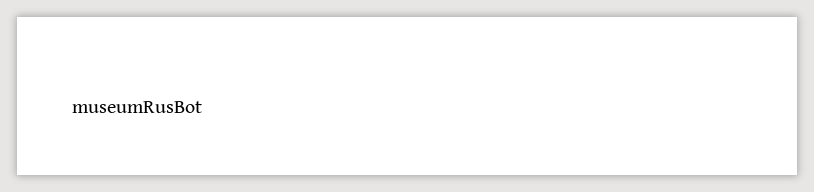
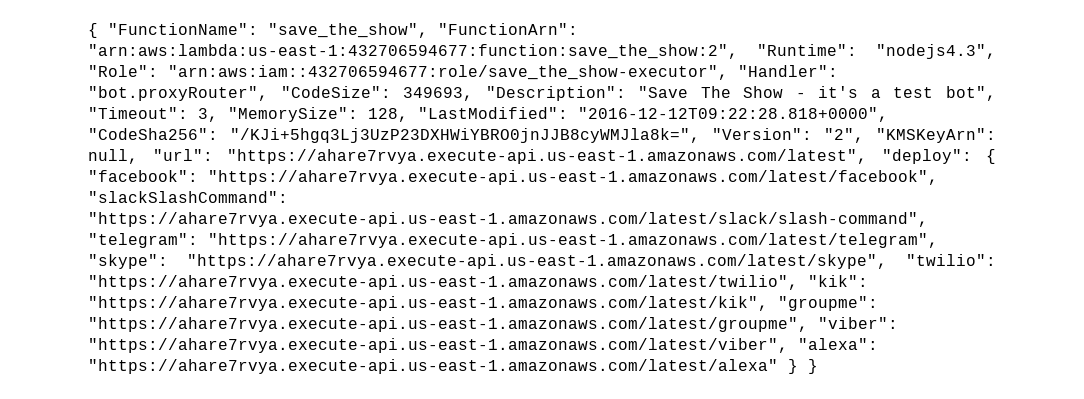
[72,101,202,113] museumRusBot -> [88,23,578,38] [88,44,996,59] [88,65,838,80] [88,86,996,101] [88,107,888,122] [88,128,996,143] [88,149,996,164] [88,170,938,185] [88,191,288,203] [88,212,928,227] [88,233,938,248] [88,254,996,269] [88,275,868,290] [88,296,878,311] [88,317,898,332] [88,338,878,353] [88,359,818,374] { "FunctionName": "save_the_show", "FunctionArn": "arn:aws:lambda:us-east-1:432706594677:function:save_the_show:2", "Runtime": "nodejs4.3", "Role": "arn:aws:iam::432706594677:role/save_the_show-executor", "Handler": "bot.proxyRouter", "CodeSize": 349693, "Description": "Save The Show - it's a test bot", "Timeout": 3, "MemorySize": 128, "LastModified": "2016-12-12T09:22:28.818+0000", "CodeSha256": "/KJi+5hgq3Lj3UzP23DXHWiYBRO0jnJJB8cyWMJla8k=", "Version": "2", "KMSKeyArn": null, "url": "https://ahare7rvya.execute-api.us-east-1.amazonaws.com/latest", "deploy": { "facebook": "https://ahare7rvya.execute-api.us-east-1.amazonaws.com/latest/facebook", "slackSlashCommand": "https://ahare7rvya.execute-api.us-east-1.amazonaws.com/latest/slack/slash-command", "telegram": "https://ahare7rvya.execute-api.us-east-1.amazonaws.com/latest/telegram", "skype": "https://ahare7rvya.execute-api.us-east-1.amazonaws.com/latest/skype", "twilio": "https://ahare7rvya.execute-api.us-east-1.amazonaws.com/latest/twilio", "kik": "https://ahare7rvya.execute-api.us-east-1.amazonaws.com/latest/kik", "groupme": "https://ahare7rvya.execute-api.us-east-1.amazonaws.com/latest/groupme", "viber": "https://ahare7rvya.execute-api.us-east-1.amazonaws.com/latest/viber", "alexa": "https://ahare7rvya.execute-api.us-east-1.amazonaws.com/latest/alexa" } }

